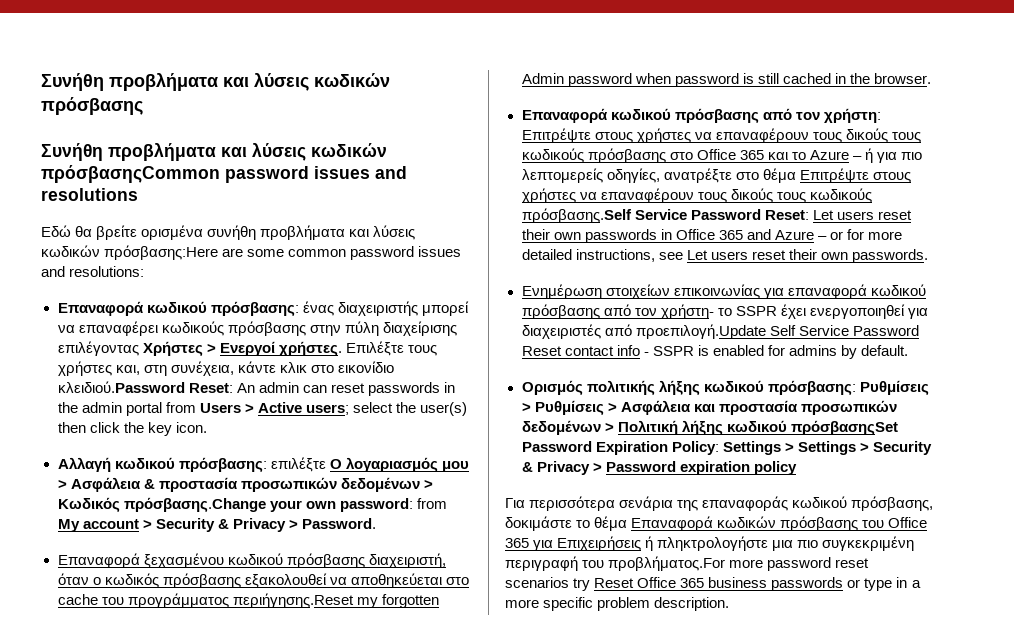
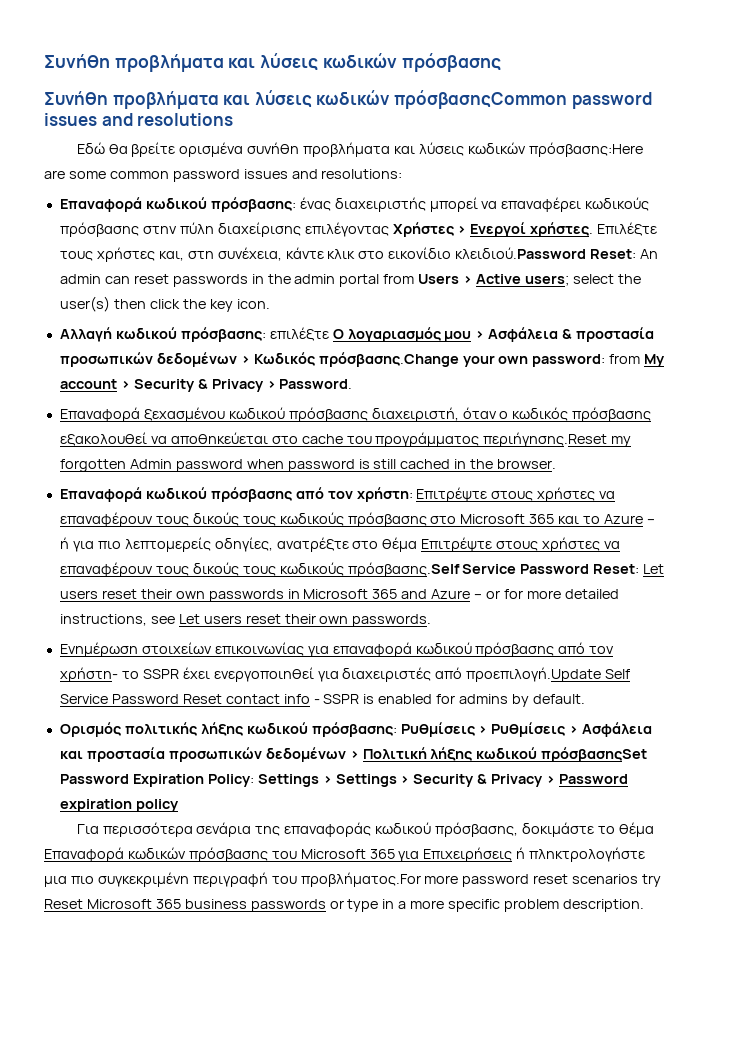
[696,149,736,160] Office -> [460,514,526,524] Microsoft
[675,229,715,240] Office -> [303,589,369,599] Microsoft
[888,517,928,528] Office -> [300,849,366,859] Microsoft
[637,577,677,588] Office -> [86,899,152,909] Microsoft

